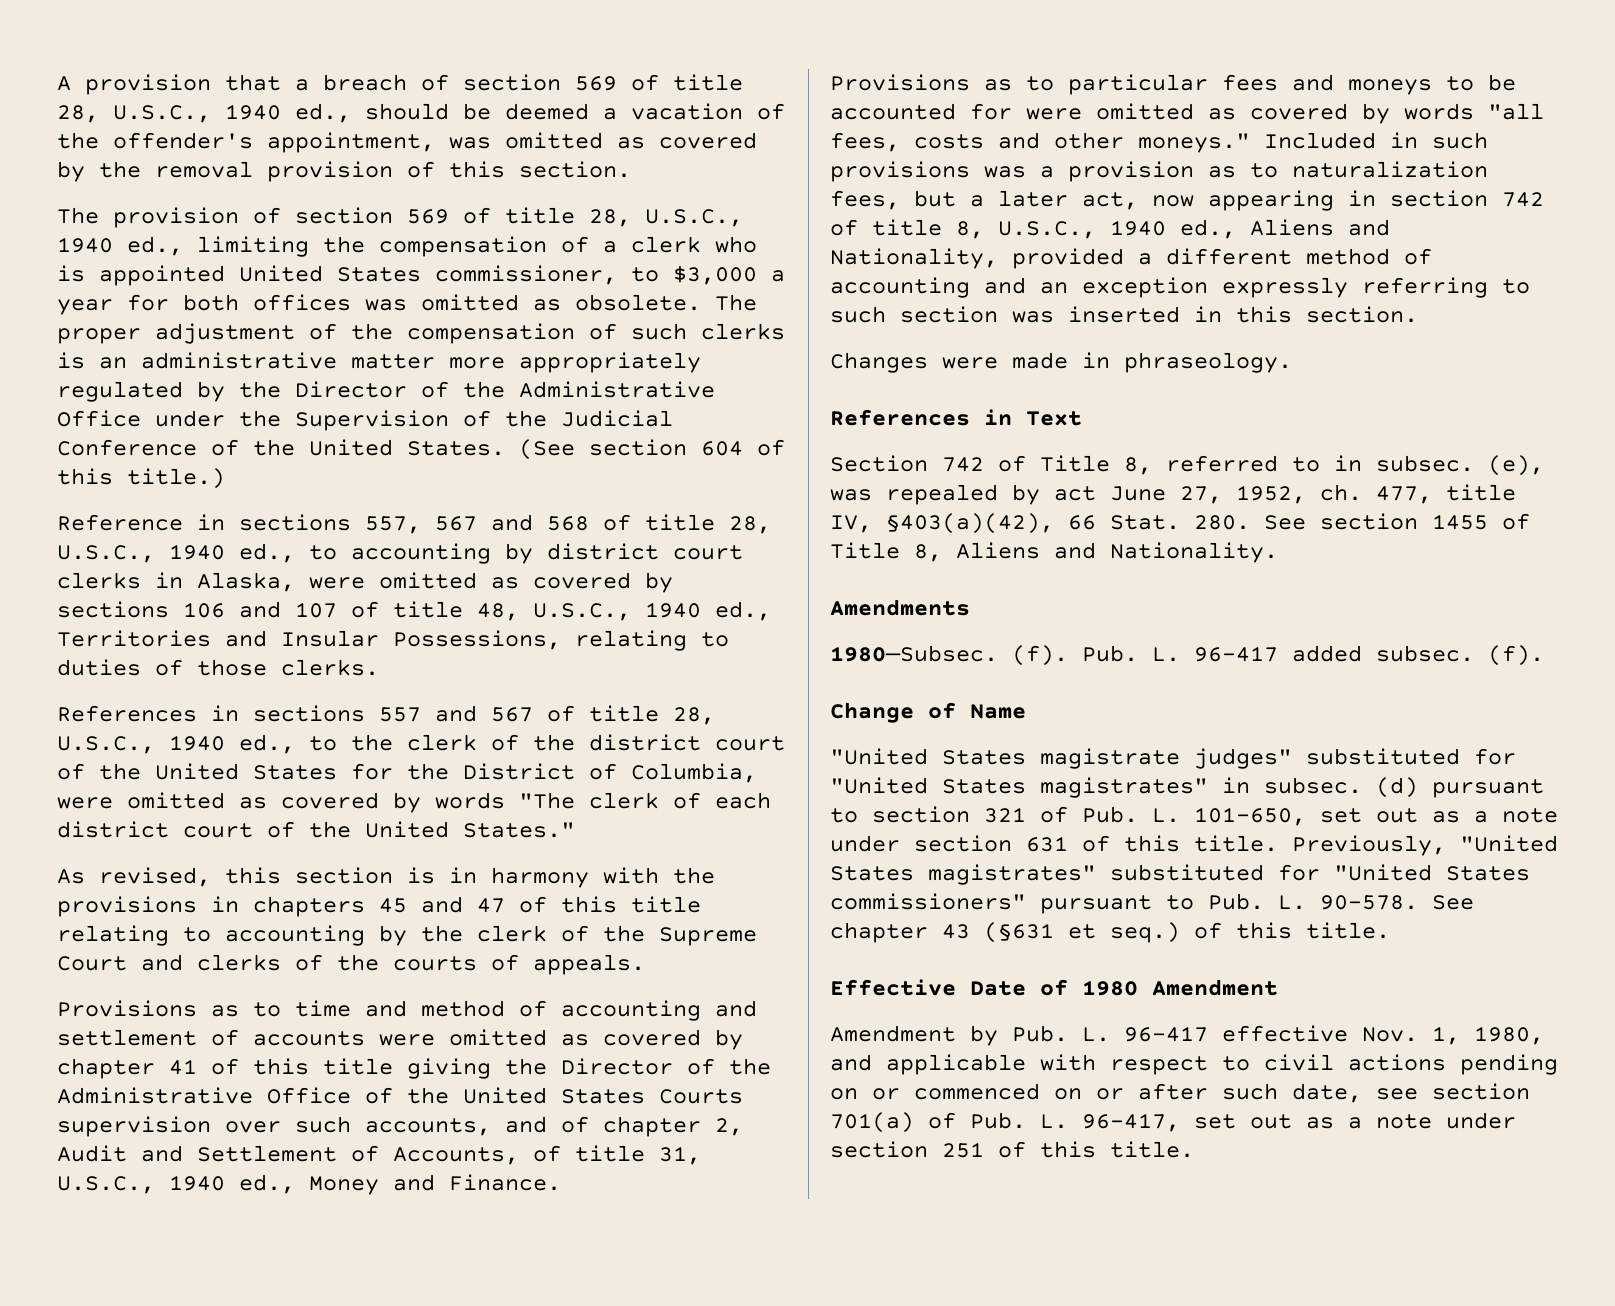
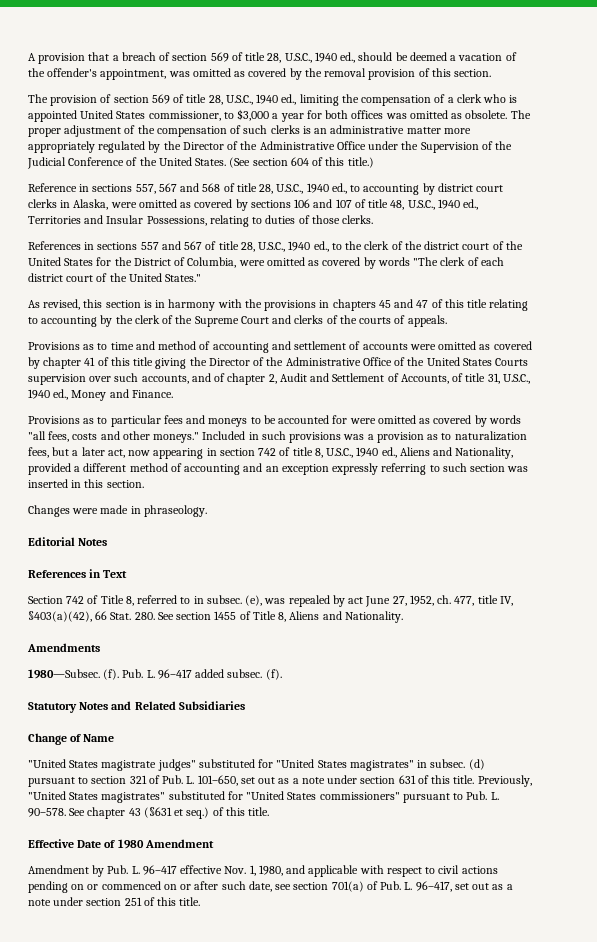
(1292, 362) none -> [28,537,108,546] // Editorial Notes
(1544, 655) none -> [28,701,245,713] // Statutory Notes and Related Subsidiaries

